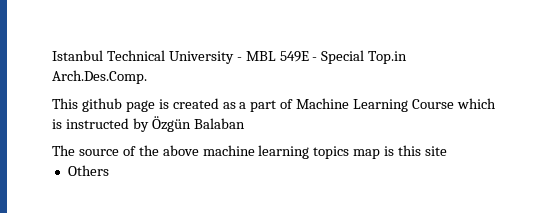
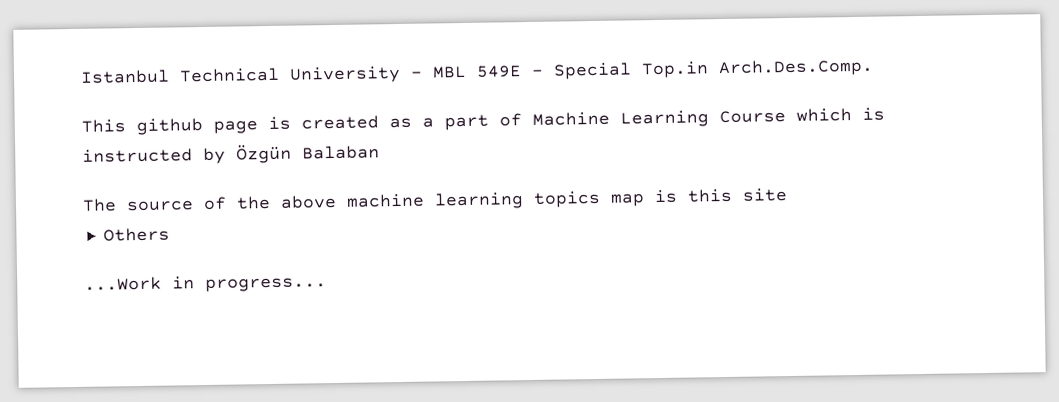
(109, 170) none -> [84,276,327,292] // ...Work in progress...

